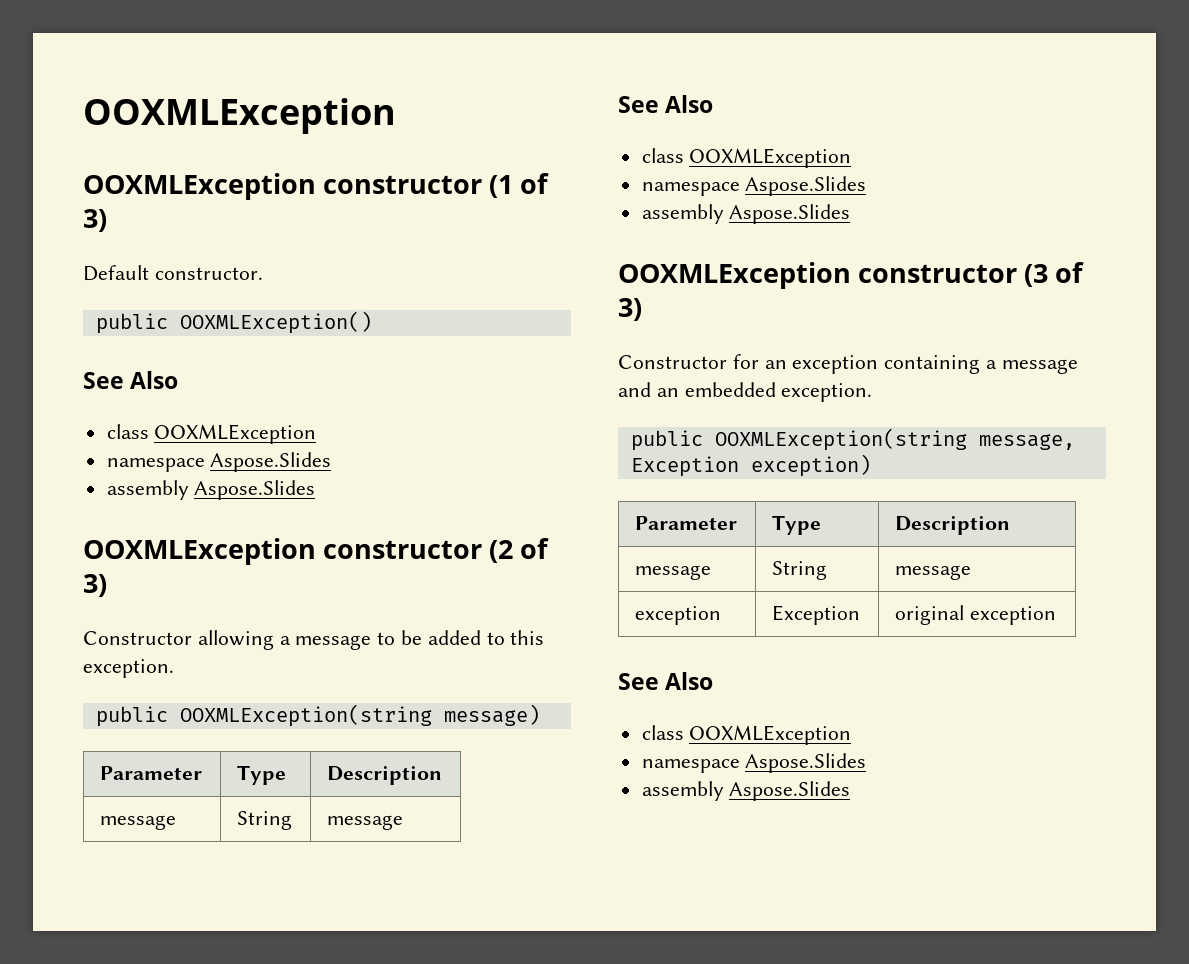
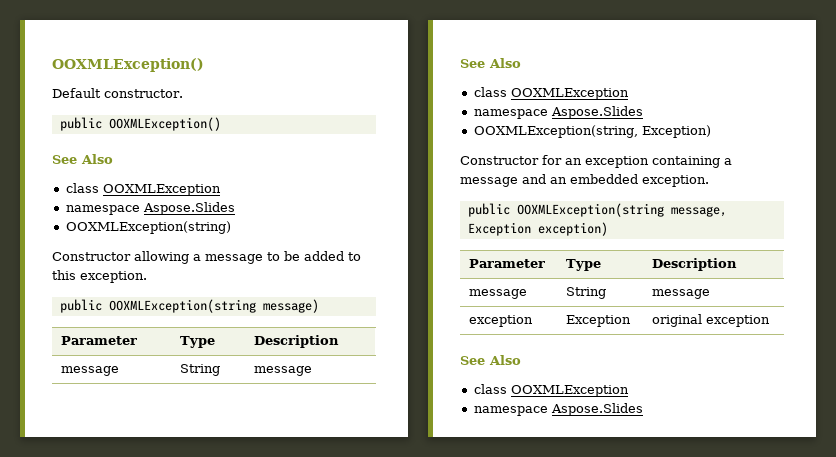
[83,98,396,134] [83,173,550,200] [83,209,107,232] OOXMLException // OOXMLException constructor (1 of 3) -> [52,58,204,72] OOXMLException()
[106,480,316,500] [83,538,550,565] [83,574,107,597] assembly Aspose.Slides // OOXMLException constructor (2 of 3) -> [65,221,231,234] OOXMLException(string)
[641,204,851,224] [618,262,1085,289] [618,298,642,321] assembly Aspose.Slides // OOXMLException constructor (3 of 3) -> [473,125,711,138] OOXMLException(string, Exception)
[641,781,851,801] // assembly Aspose.Slides -> (643, 409) none

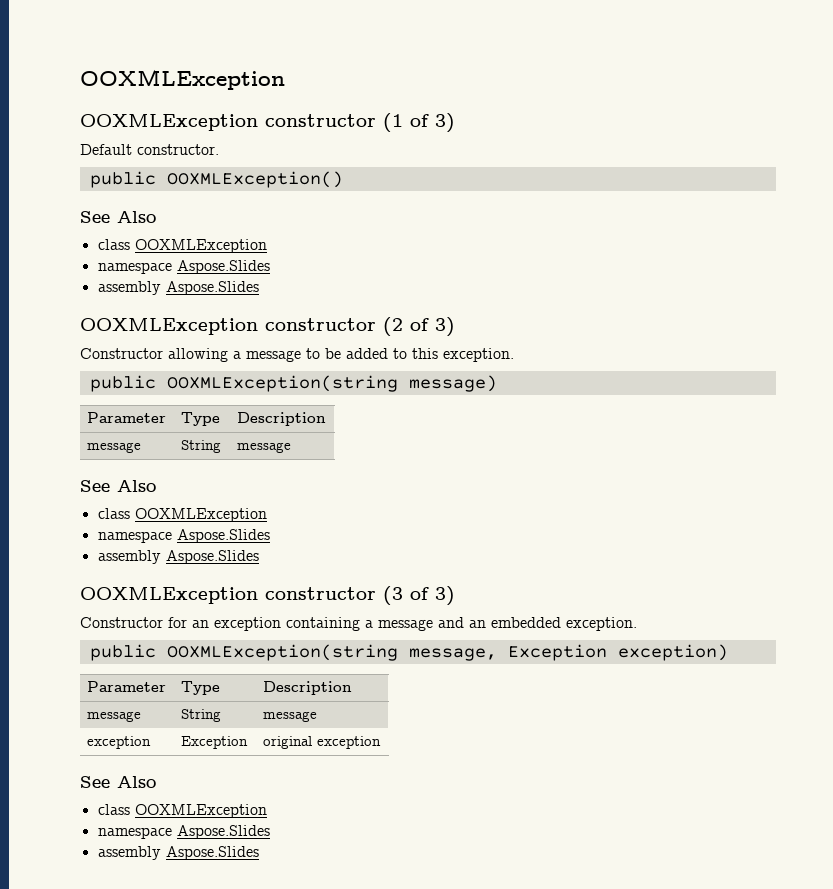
[52,58,204,72] OOXMLException() -> [80,69,285,90] [80,113,455,133] OOXMLException // OOXMLException constructor (1 of 3)
[65,221,231,234] OOXMLException(string) -> [97,281,259,295] [80,317,455,337] assembly Aspose.Slides // OOXMLException constructor (2 of 3)
[473,125,711,138] OOXMLException(string, Exception) -> [97,550,259,564] [80,586,455,606] assembly Aspose.Slides // OOXMLException constructor (3 of 3)
(643, 409) none -> [97,846,259,860] // assembly Aspose.Slides

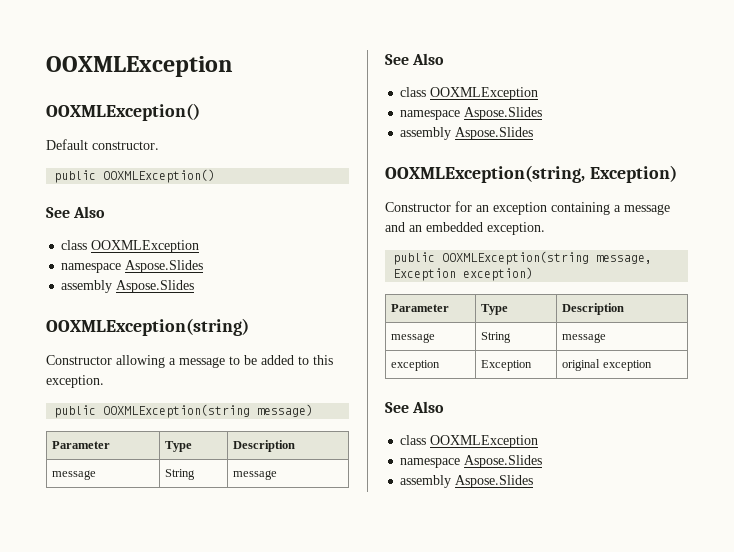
[80,69,285,90] [80,113,455,133] OOXMLException // OOXMLException constructor (1 of 3) -> [46,56,233,77] [46,103,200,121] OOXMLException // OOXMLException()
[80,317,455,337] OOXMLException constructor (2 of 3) -> [46,318,249,336] OOXMLException(string)
[80,586,455,606] OOXMLException constructor (3 of 3) -> [385,165,677,183] OOXMLException(string, Exception)

